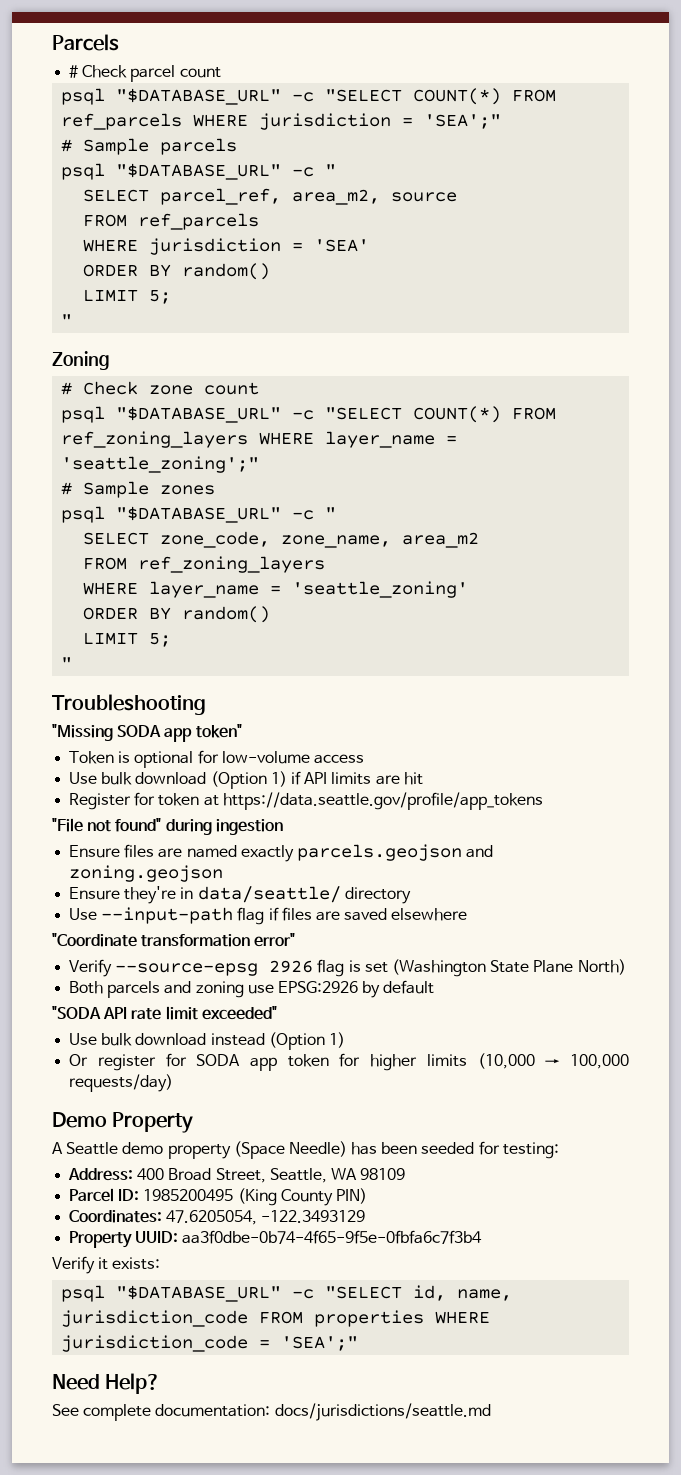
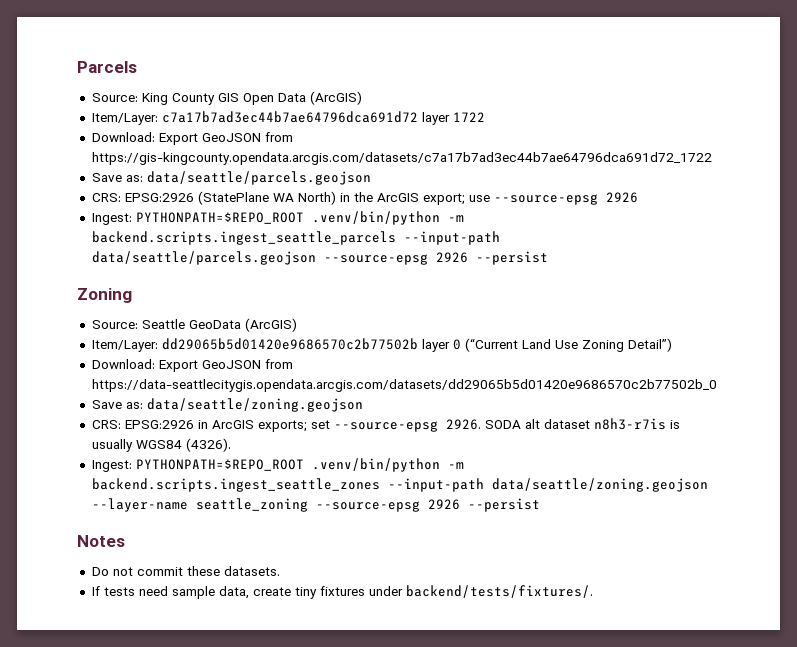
[69,65,221,82] [61,88,557,105] [61,113,502,130] [61,138,238,155] [61,163,337,180] [83,188,458,205] [83,213,260,230] [83,238,370,255] [83,263,271,280] [83,289,172,304] [61,314,73,326] [52,351,110,370] [61,381,260,395] [61,406,557,423] [61,431,458,448] [61,456,260,473] [61,481,216,498] [61,506,337,523] [83,531,480,548] [83,556,326,573] [83,581,469,598] [83,606,271,623] [83,632,172,647] [61,657,73,669] [52,694,206,715] [52,724,242,742] [69,750,364,768] [69,771,423,789] [69,792,543,810] [52,818,283,835] [69,844,494,862] [69,865,224,882] [69,886,411,904] [69,907,468,925] [52,933,296,947] [69,959,626,977] [69,980,435,998] [52,1006,277,1020] [69,1032,345,1050] [69,1053,630,1071] [69,1074,174,1092] [52,1112,194,1133] [52,1141,559,1159] [68,1168,406,1183] [69,1188,367,1206] [69,1210,366,1225] [69,1230,483,1248] [52,1256,161,1274] [61,1285,513,1302] [61,1310,491,1327] [61,1335,359,1352] [52,1373,161,1394] [52,1403,491,1421] # Check parcel count // psql "$DATABASE_URL" -c "SELECT COUNT(*) FROM ref_parcels WHERE jurisdiction = 'SEA';" // # Sample parcels // psql "$DATABASE_URL" -c " // SELECT parcel_ref, area_m2, source // FROM ref_parcels // WHERE jurisdiction = 'SEA' // ORDER BY random() // LIMIT 5; // " // Zoning // # Check zone count // psql "$DATABASE_URL" -c "SELECT COUNT(*) FROM ref_zoning_layers WHERE layer_name = 'seattle_zoning';" // # Sample zones // psql "$DATABASE_URL" -c " // SELECT zone_code, zone_name, area_m2 // FROM ref_zoning_layers // WHERE layer_name = 'seattle_zoning' // ORDER BY random() // LIMIT 5; // " // Troubleshooting // "Missing SODA app token" // Token is optional for low-volume access // Use bulk download (Option 1) if API limits are hit // Register for token at https://data.seattle.gov/profile/app_tokens // "File not found" during ingestion // Ensure files are named exactly parcels.geojson and zoning.geojson // Ensure they're in data/seattle/ directory // Use --input-path flag if files are saved elsewhere // "Coordinate transformation error" // Verify --source-epsg 2926 flag is set (Washington State Plane North) // Both parcels and zoning use EPSG:2926 by default // "SODA API rate limit exceeded" // Use bulk download instead (Option 1) // Or register for SODA app token for higher limits (10,000 → 100,000 requests/day) // Demo Property // A Seattle demo property (Space Needle) has been seeded for testing: // Address: 400 Broad Street, Seattle, WA 98109 // Parcel ID: 1985200495 (King County PIN) // Coordinates: 47.6205054, -122.3493129 // Property UUID: aa3f0dbe-0b74-4f65-9f5e-0fbfa6c7f3b4 // Verify it exists: // psql "$DATABASE_URL" -c "SELECT id, name, jurisdiction_code FROM properties WHERE jurisdiction_code = 'SEA';" // Need Help? // See complete documentation: docs/jurisdictions/seattle.md -> [91,91,362,105] [91,111,485,125] [91,132,293,145] [91,152,712,165] [91,171,371,185] [91,191,638,205] [91,211,464,225] [91,231,500,245] [91,251,548,265] [77,288,132,303] [91,318,297,332] [91,338,672,352] [91,359,293,372] [91,379,717,392] [91,398,363,412] [91,418,680,432] [91,438,231,452] [91,458,464,472] [91,478,708,492] [91,498,540,512] [77,535,125,547] [91,566,280,576] [91,585,593,599] Source: King County GIS Open Data (ArcGIS) // Item/Layer: c7a17b7ad3ec44b7ae64796dca691d72 layer 1722 // Download: Export GeoJSON from https://gis-kingcounty.opendata.arcgis.com/datasets/c7a17b7ad3ec44b7ae64796dca691d72_1722 // Save as: data/seattle/parcels.geojson // CRS: EPSG:2926 (StatePlane WA North) in the ArcGIS export; use --source-epsg 2926 // Ingest: PYTHONPATH=$REPO_ROOT .venv/bin/python -m backend.scripts.ingest_seattle_parcels --input-path data/seattle/parcels.geojson --source-epsg 2926 --persist // Zoning // Source: Seattle GeoData (ArcGIS) // Item/Layer: dd29065b5d01420e9686570c2b77502b layer 0 (“Current Land Use Zoning Detail”) // Download: Export GeoJSON from https://data-seattlecitygis.opendata.arcgis.com/datasets/dd29065b5d01420e9686570c2b77502b_0 // Save as: data/seattle/zoning.geojson // CRS: EPSG:2926 in ArcGIS exports; set --source-epsg 2926. SODA alt dataset n8h3-r7is is usually WGS84 (4326). // Ingest: PYTHONPATH=$REPO_ROOT .venv/bin/python -m backend.scripts.ingest_seattle_zones --input-path data/seattle/zoning.geojson --layer-name seattle_zoning --source-epsg 2926 --persist // Notes // Do not commit these datasets. // If tests need sample data, create tiny fixtures under backend/tests/fixtures/.

